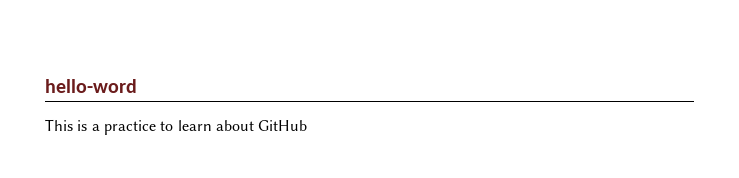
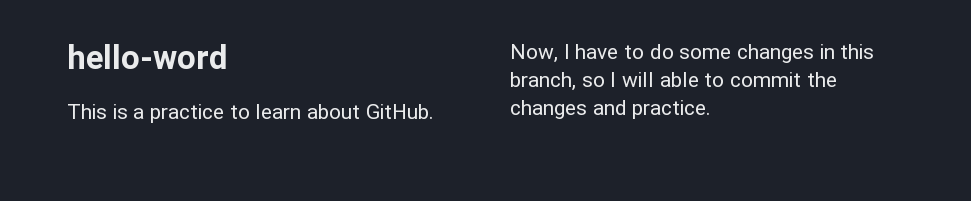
[258,120,308,131] GitHub -> [365,104,434,119] [510,44,875,63] [510,72,837,91] [510,100,712,119] GitHub. Now, I have to do some changes in this branch, so I will able to commit the changes and practice.

